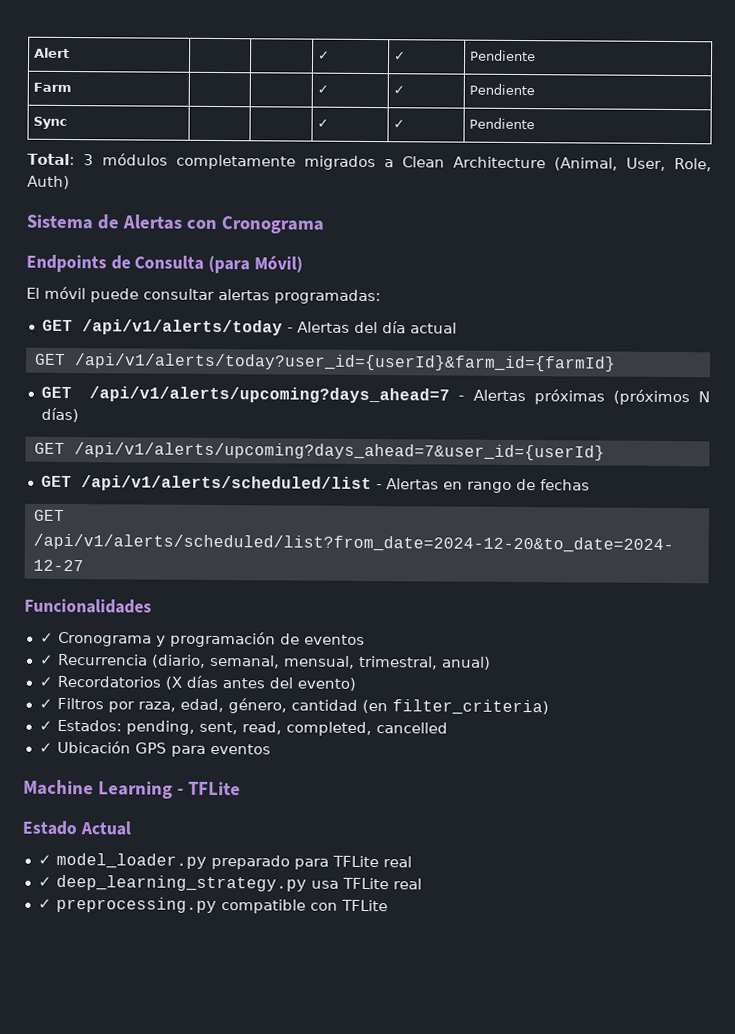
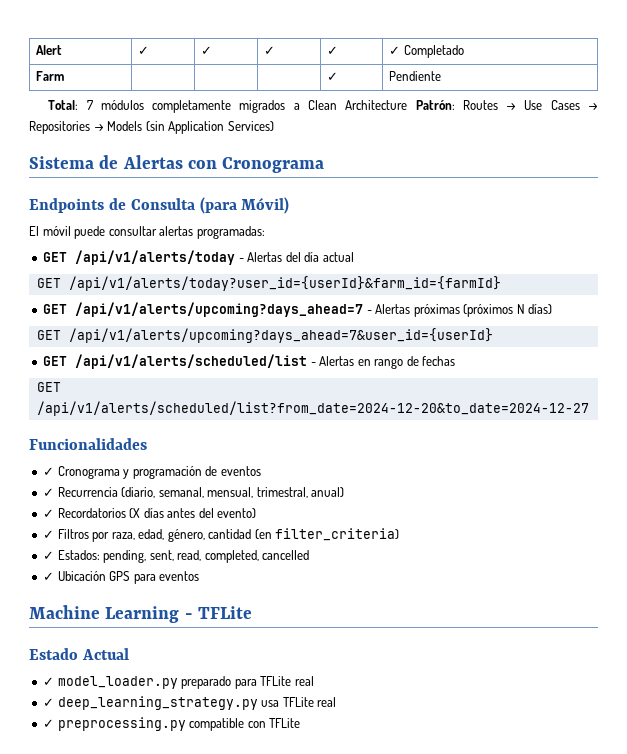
[318,50,331,60] [394,51,407,61] [470,49,537,62] [33,82,73,93] [317,84,330,94] [393,85,406,95] [469,83,536,96] [33,116,69,130] [317,118,330,128] | | ✓ | ✓ | Pendiente // Farm | | | ✓ | ✓ | Pendiente // Sync | | | ✓ -> [138,46,150,55] [201,46,213,55] [264,46,276,55] [327,46,339,55] [389,45,464,58] [36,71,65,81] ✓ | ✓ | ✓ | ✓ | ✓ Completado // Farm | | |
[82,154,94,166] 3 -> [86,100,93,110] 7
[553,157,712,172] [27,175,70,190] (Animal, User, Role, Auth) -> [415,100,598,110] [29,121,274,134] Patrón: Routes → Use Cases → Repositories → Models (sin Application Services)

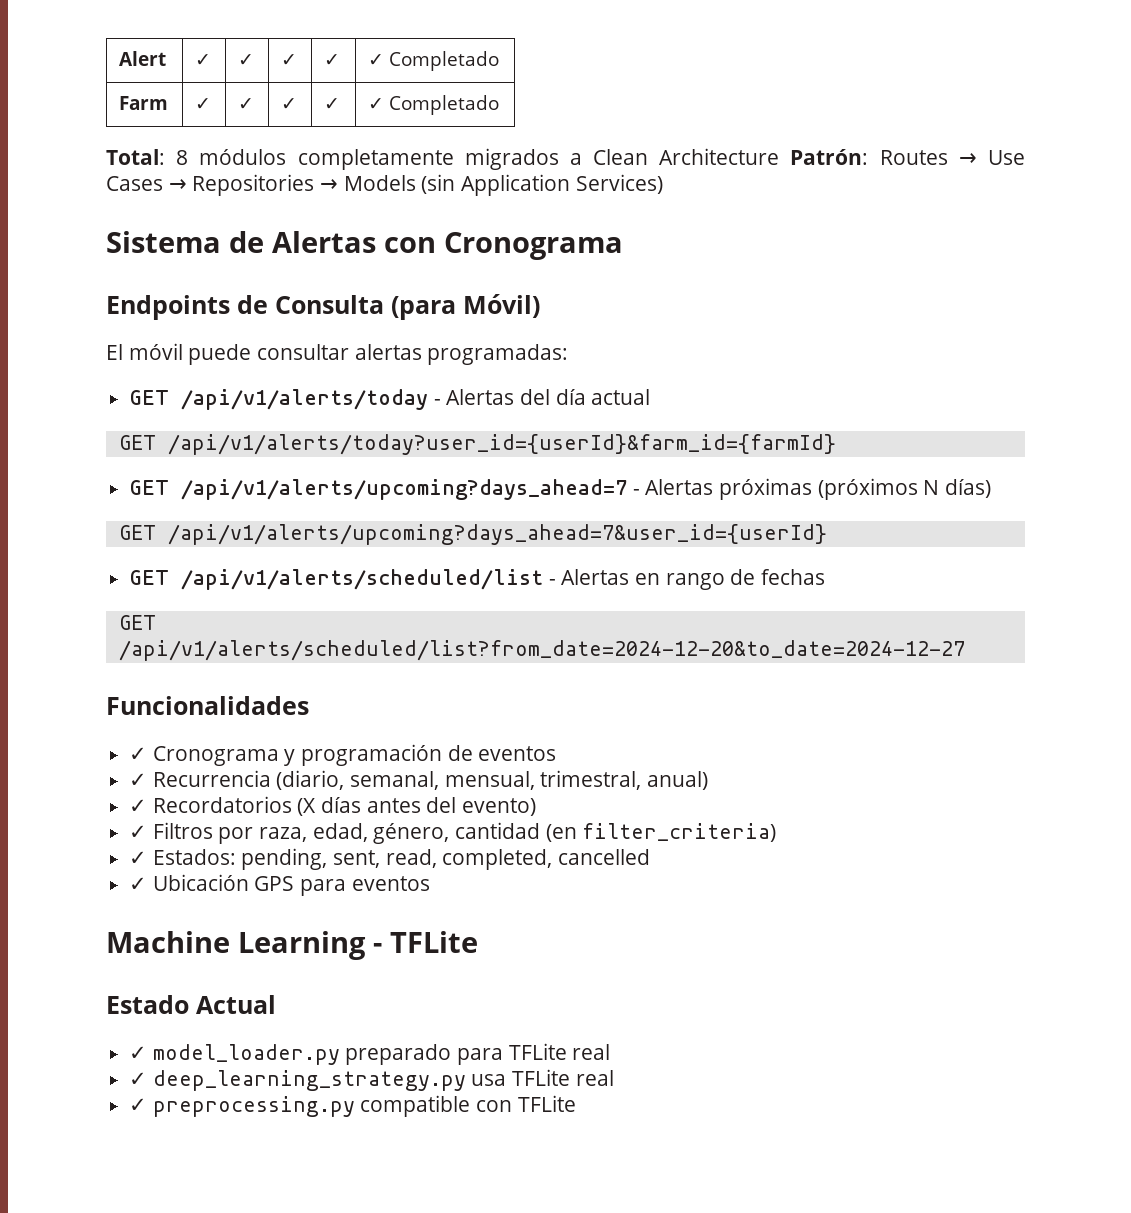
[327,72,339,81] [389,71,442,81] | | | ✓ | Pendiente -> [195,98,212,110] [238,98,255,110] [281,98,298,110] [324,98,341,110] [368,95,500,115] ✓ | ✓ | ✓ | ✓ | ✓ Completado
[86,100,93,110] 7 -> [176,150,189,165] 8

